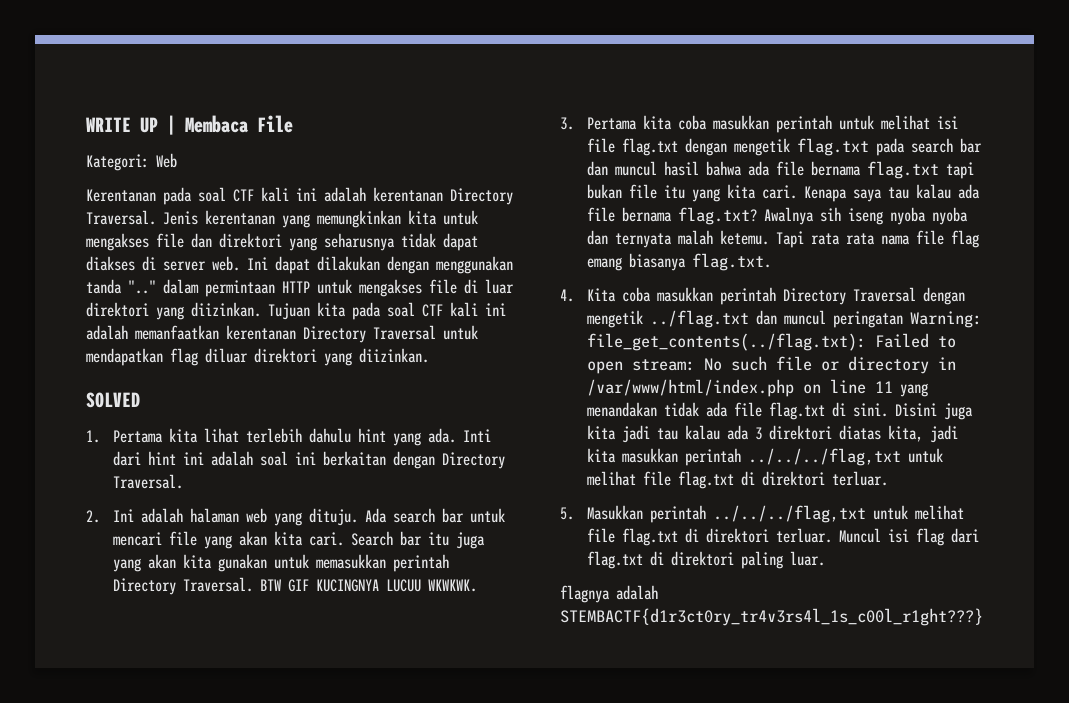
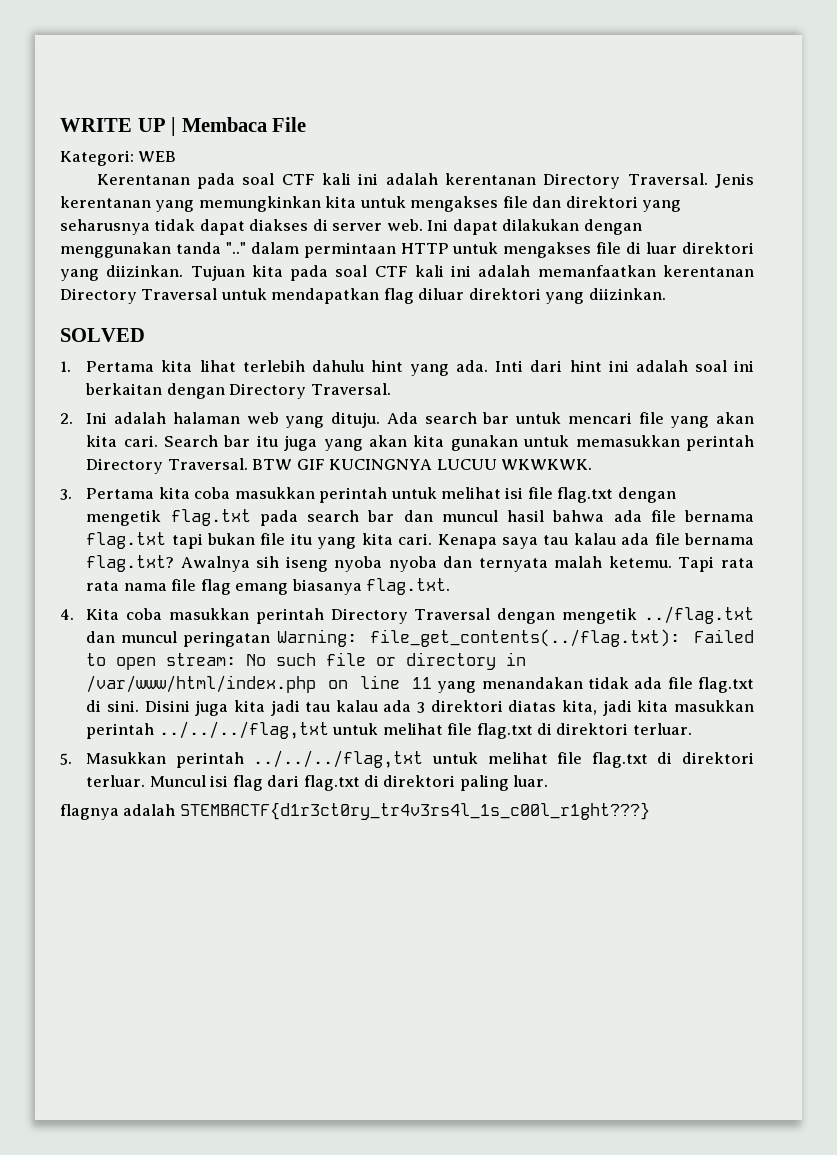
[156,153,177,168] Web -> [138,151,177,162] WEB

